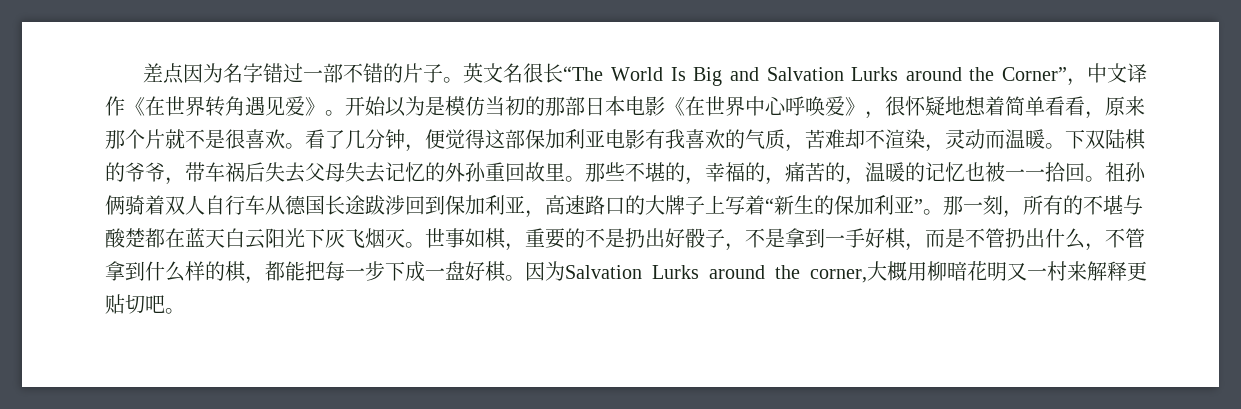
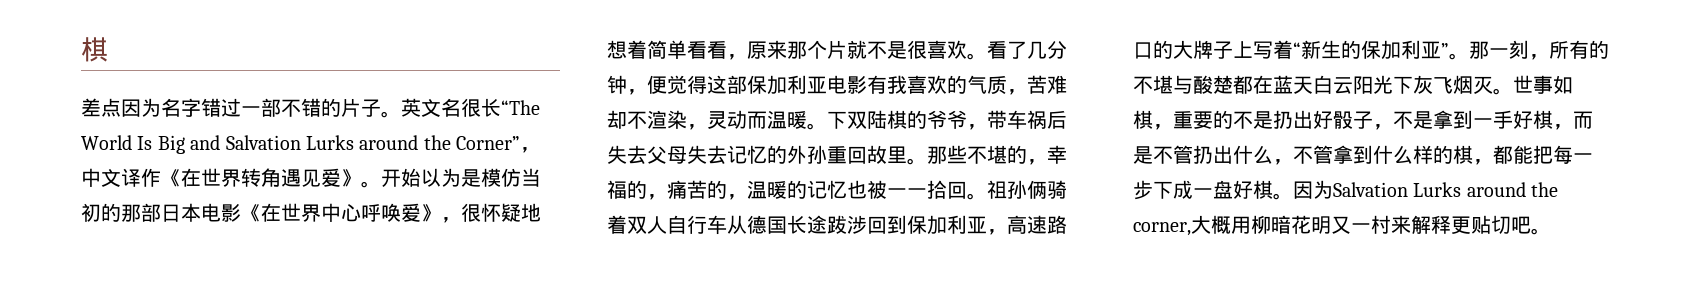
(143, 73) none -> [81,37,108,62] 棋 //

